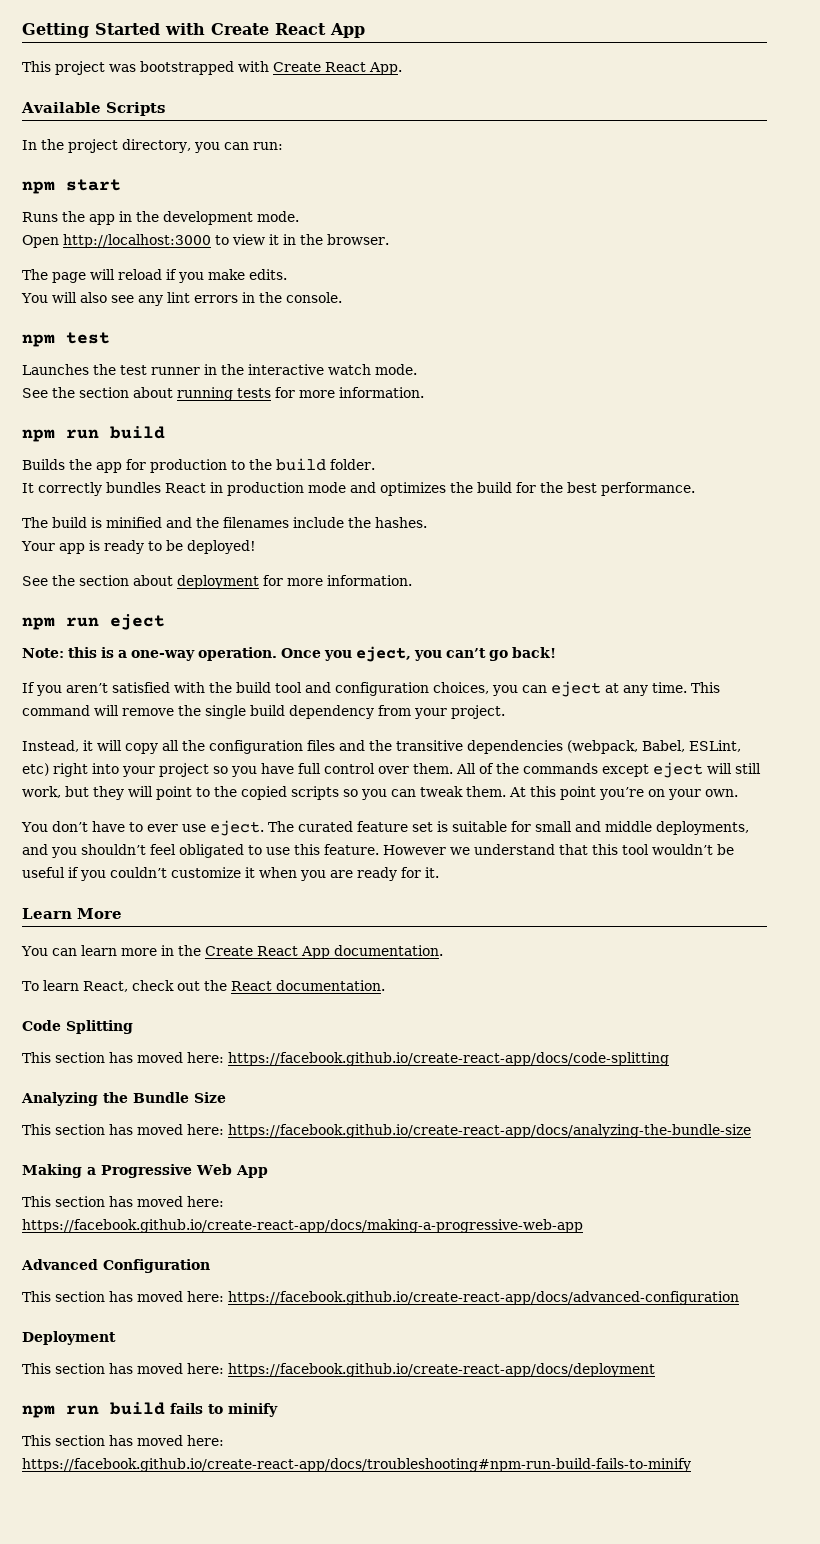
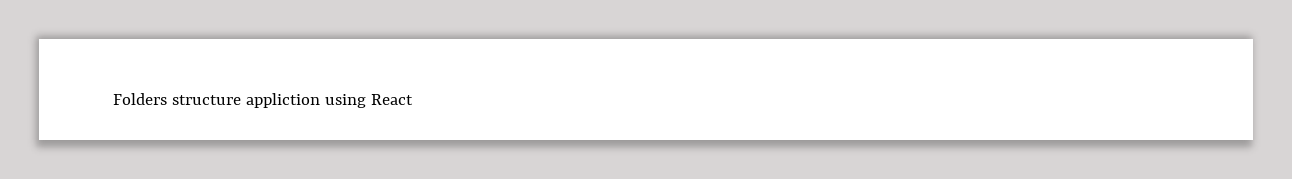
[22,23,365,38] [22,61,402,75] [21,102,165,116] [22,139,283,153] [22,179,121,194] [22,211,299,225] [22,234,389,248] [22,269,287,283] [21,292,342,306] [22,332,110,347] [22,364,417,375] [22,387,424,401] [22,426,165,442] [22,458,375,473] [22,482,695,496] [22,517,427,528] [21,540,256,554] [22,575,412,589] [22,614,165,630] [22,646,556,662] [22,681,720,697] [22,705,505,719] [22,740,741,754] [22,762,761,778] [22,786,738,800] [21,820,749,836] [22,844,734,858] [22,867,439,881] [22,908,122,919] [21,945,443,959] [22,980,385,992] [22,1020,133,1034] [22,1052,669,1066] [21,1092,226,1106] [22,1124,751,1138] [22,1164,268,1178] [22,1196,224,1207] [22,1219,583,1233] [21,1259,210,1273] [22,1291,739,1305] [22,1331,116,1345] [22,1363,655,1377] [22,1402,278,1418] [22,1435,224,1446] [22,1458,691,1472] Getting Started with Create React App // This project was bootstrapped with Create React App. // Available Scripts // In the project directory, you can run: // npm start // Runs the app in the development mode. // Open http://localhost:3000 to view it in the browser. // The page will reload if you make edits. // You will also see any lint errors in the console. // npm test // Launches the test runner in the interactive watch mode. // See the section about running tests for more information. // npm run build // Builds the app for production to the build folder. // It correctly bundles React in production mode and optimizes the build for the best performance. // The build is minified and the filenames include the hashes. // Your app is ready to be deployed! // See the section about deployment for more information. // npm run eject // Note: this is a one-way operation. Once you eject, you can’t go back! // If you aren’t satisfied with the build tool and configuration choices, you can eject at any time. This command will remove the single build dependency from your project. // Instead, it will copy all the configuration files and the transitive dependencies (webpack, Babel, ESLint, etc) right into your project so you have full control over them. All of the commands except eject will still work, but they will point to the copied scripts so you can tweak them. At this point you’re on your own. // You don’t have to ever use eject. The curated feature set is suitable for small and middle deployments, and you shouldn’t feel obligated to use this feature. However we understand that this tool wouldn’t be useful if you couldn’t customize it when you are ready for it. // Learn More // You can learn more in the Create React App documentation. // To learn React, check out the React documentation. // Code Splitting // This section has moved here: https://facebook.github.io/create-react-app/docs/code-splitting // Analyzing the Bundle Size // This section has moved here: https://facebook.github.io/create-react-app/docs/analyzing-the-bundle-size // Making a Progressive Web App // This section has moved here: https://facebook.github.io/create-react-app/docs/making-a-progressive-web-app // Advanced Configuration // This section has moved here: https://facebook.github.io/create-react-app/docs/advanced-configuration // Deployment // This section has moved here: https://facebook.github.io/create-react-app/docs/deployment // npm run build fails to minify // This section has moved here: https://facebook.github.io/create-react-app/docs/troubleshooting#npm-run-build-fails-to-minify -> [113,93,413,108] Folders structure appliction using React

